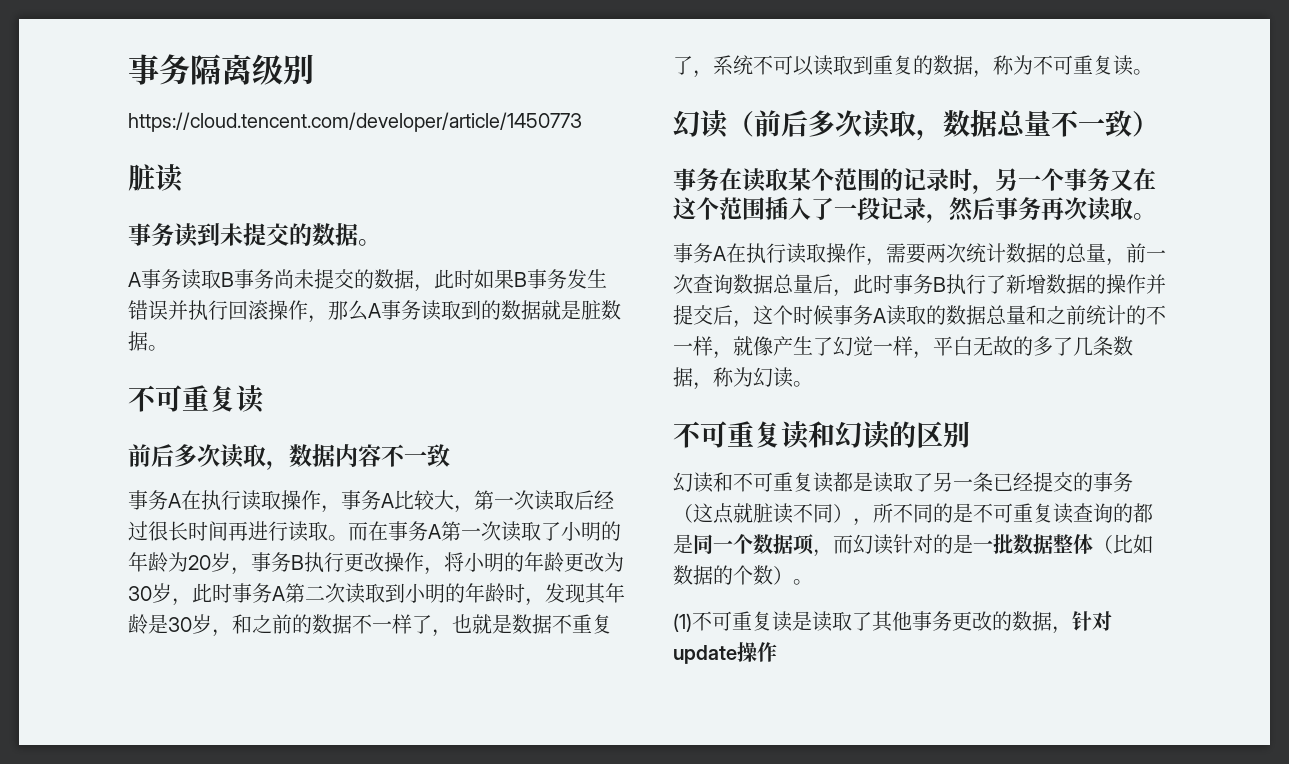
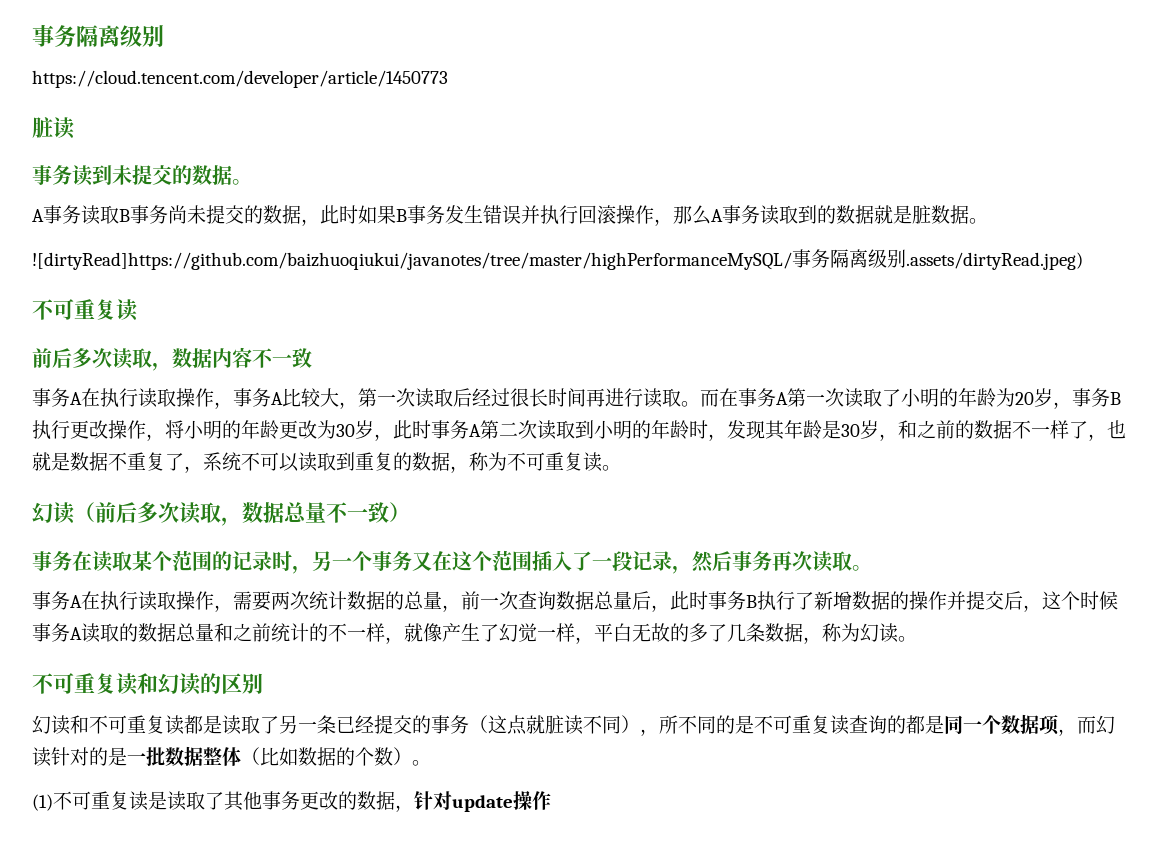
(168, 348) none -> [32,249,1083,270] // ![dirtyRead]https://github.com/baizhuoqiukui/javanotes/tree/master/highPerformanceMySQL/事务隔离级别.assets/dirtyRead.jpeg)

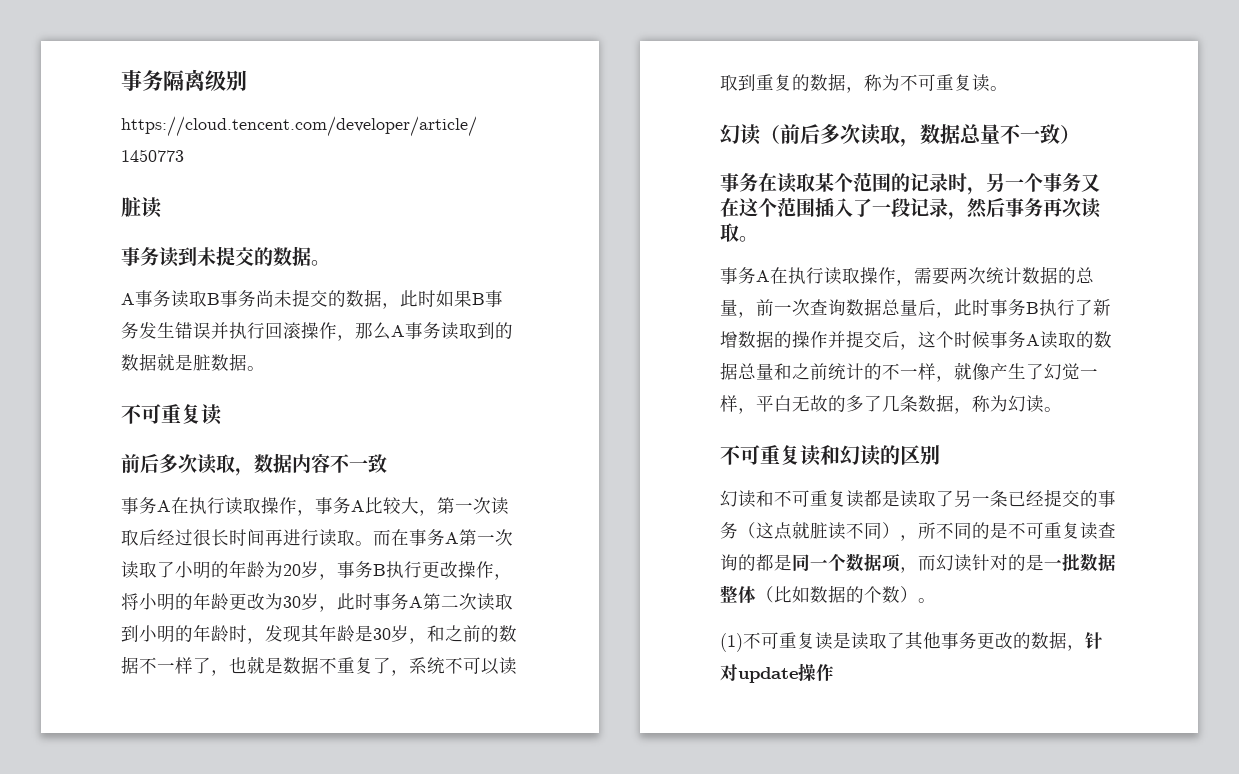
[32,249,1083,270] // ![dirtyRead]https://github.com/baizhuoqiukui/javanotes/tree/master/highPerformanceMySQL/事务隔离级别.assets/dirtyRead.jpeg) -> (265, 368) none

